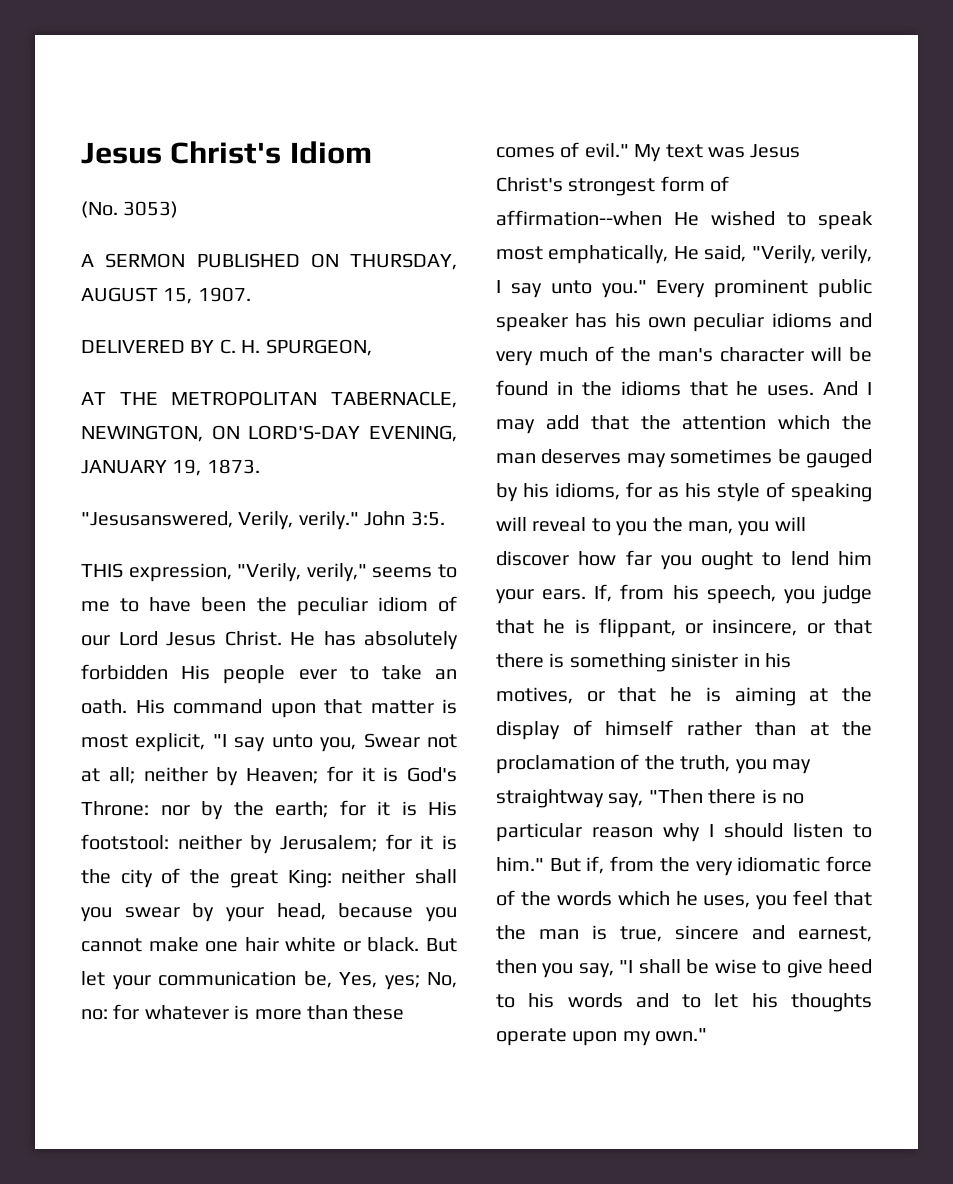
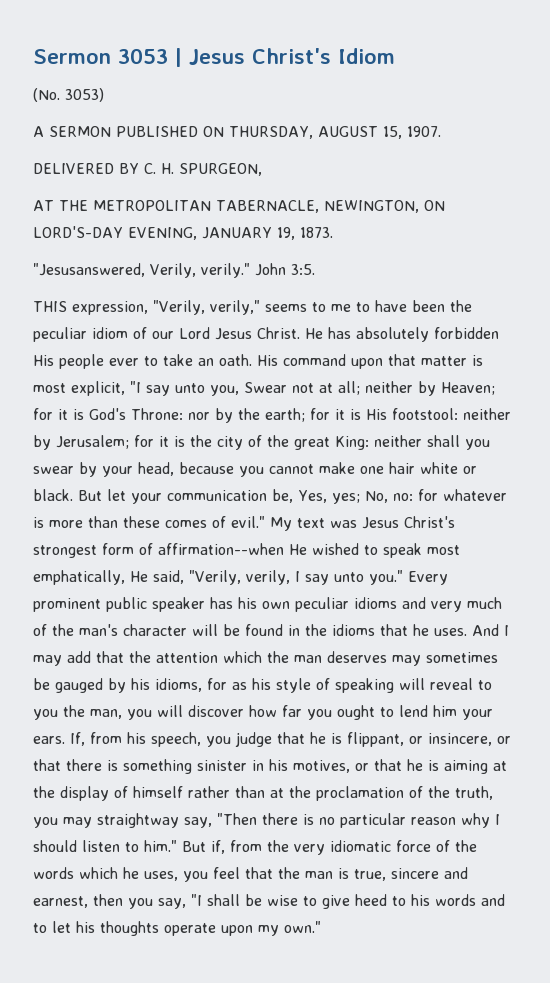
(81, 153) none -> [33,48,182,67] Sermon 3053 |

